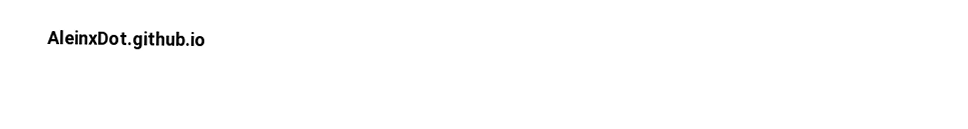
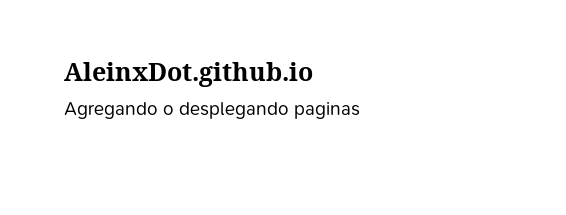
(206, 40) none -> [64,102,361,119] // Agregando o desplegando paginas

